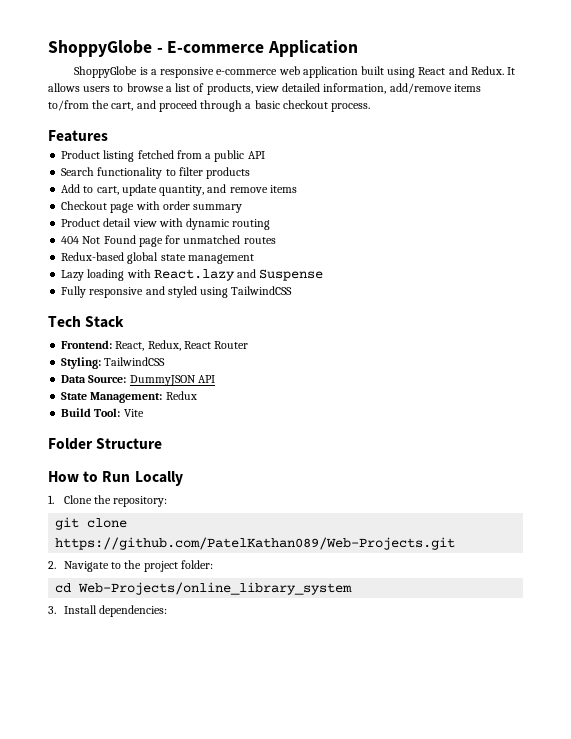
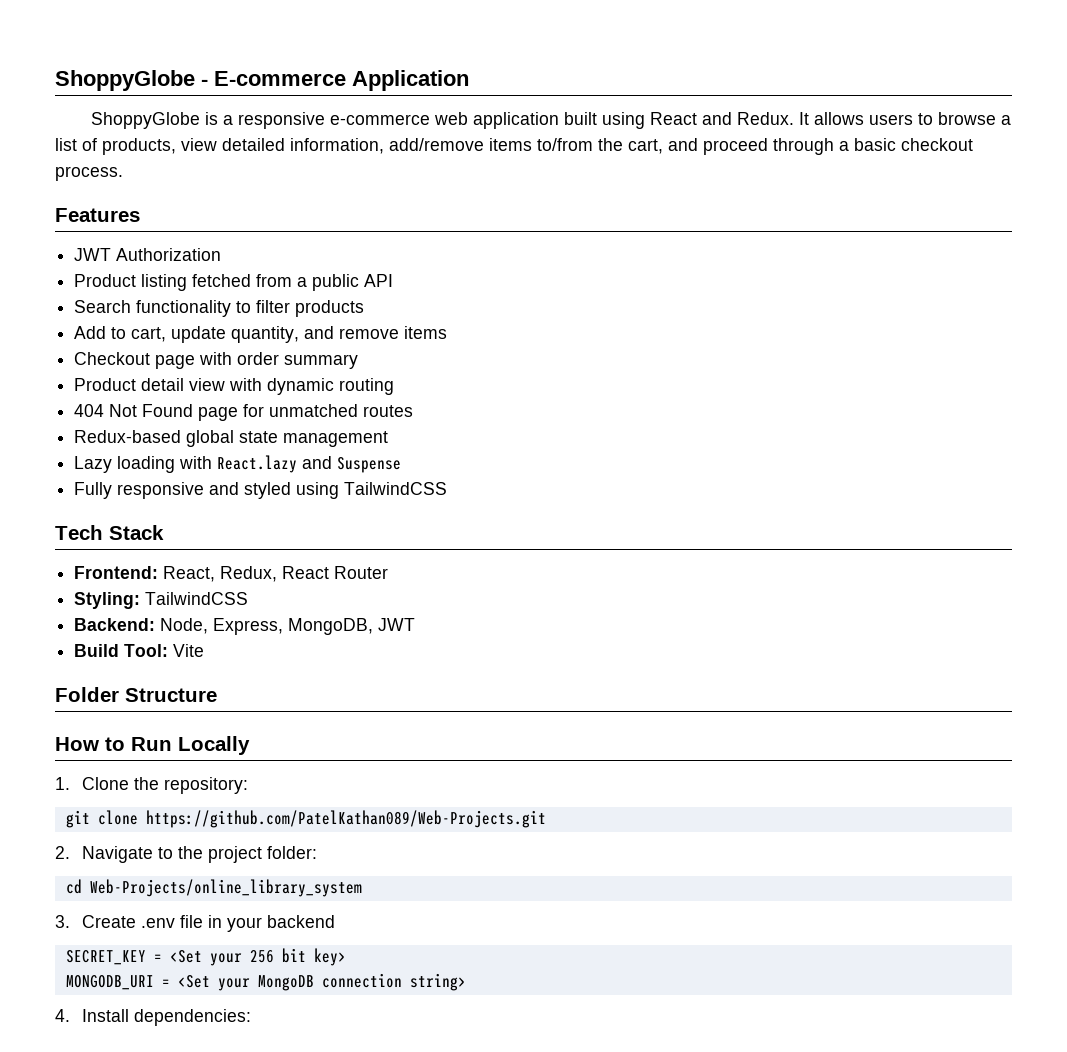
(108, 136) none -> [74,248,222,261] // JWT Authorization
[61,375,215,386] [61,391,197,403] Data Source: DummyJSON API // State Management: Redux -> [74,618,416,635] Backend: Node, Express, MongoDB, JWT
(56, 610) none -> [81,915,335,932] [65,948,346,966] [65,973,466,991] [55,1009,70,1022] Create .env file in your backend // SECRET_KEY = <Set your 256 bit key> // MONGODB_URI = <Set your MongoDB connection string> // 4.

